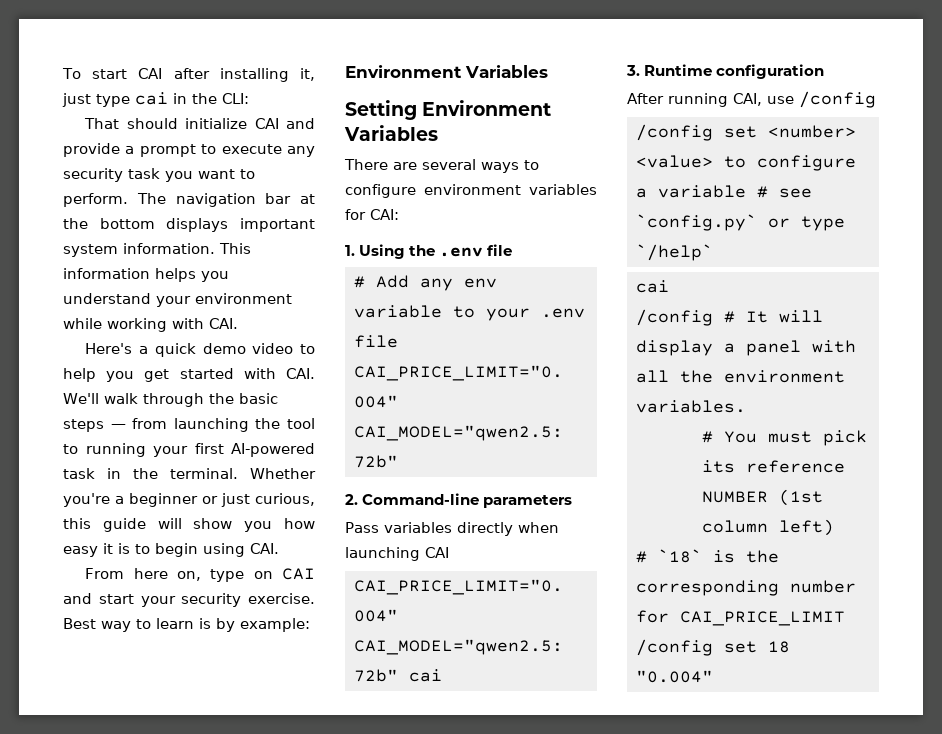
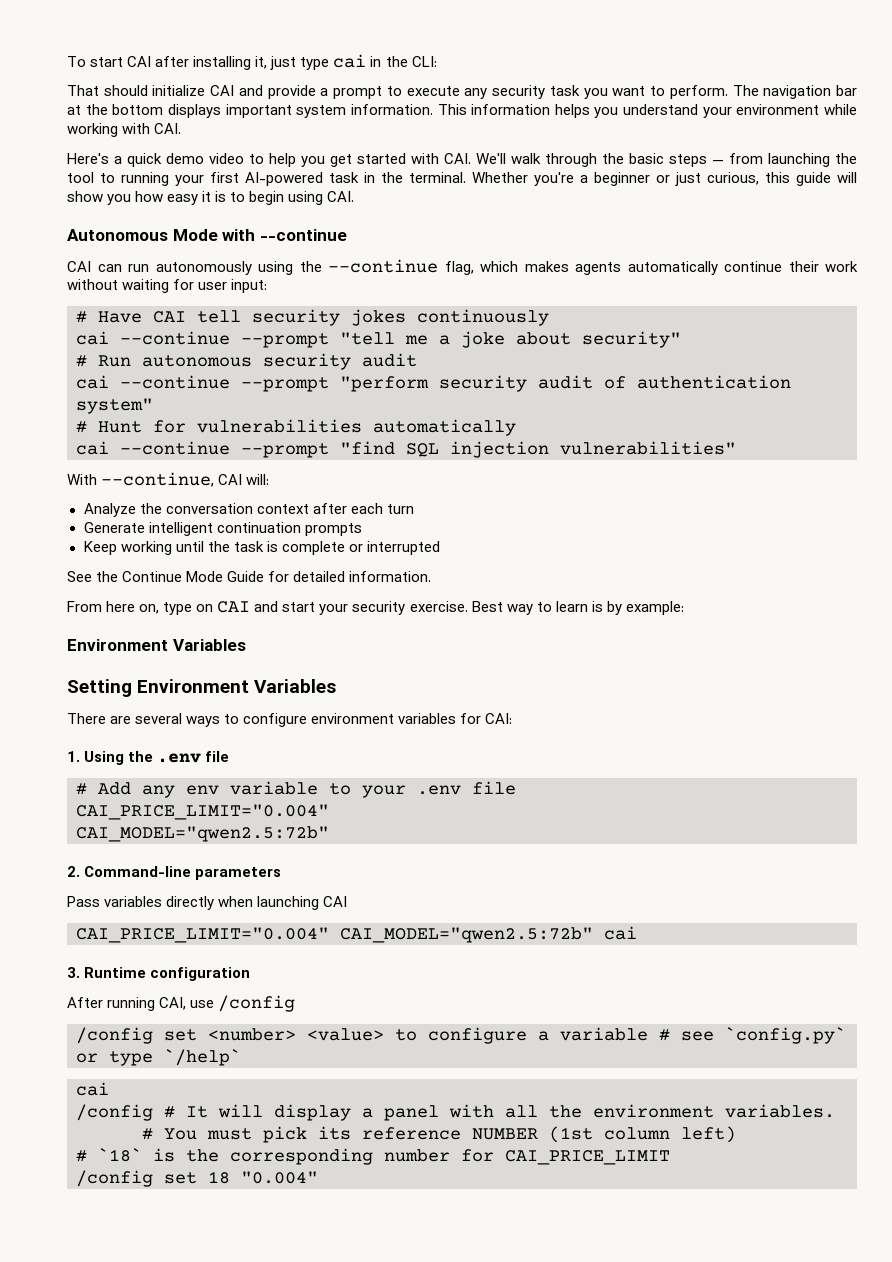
(279, 548) none -> [67,229,347,241] [67,259,858,275] [67,279,268,293] [76,309,549,326] [76,331,681,348] [76,353,417,370] [76,375,791,392] [76,398,153,414] [76,419,516,436] [76,441,736,458] [67,472,270,487] [83,503,414,517] [83,522,362,536] [83,541,440,555] [67,571,432,582] // Autonomous Mode with --continue // CAI can run autonomously using the --continue flag, which makes agents automatically continue their work without waiting for user input: // # Have CAI tell security jokes continuously // cai --continue --prompt "tell me a joke about security" // # Run autonomous security audit // cai --continue --prompt "perform security audit of authentication system" // # Hunt for vulnerabilities automatically // cai --continue --prompt "find SQL injection vulnerabilities" // With --continue, CAI will: // Analyze the conversation context after each turn // Generate intelligent continuation prompts // Keep working until the task is complete or interrupted // See the Continue Mode Guide for detailed information.

